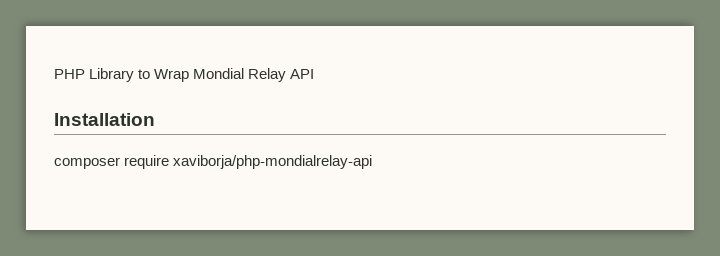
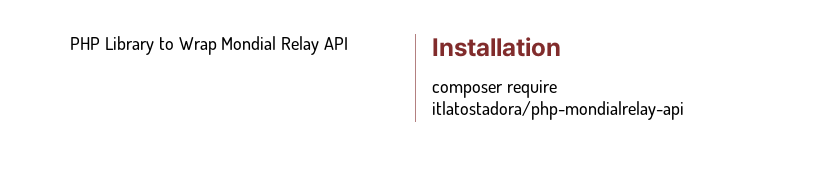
[173,155,373,169] xaviborja/php-mondialrelay-api -> [432,101,684,120] itlatostadora/php-mondialrelay-api

